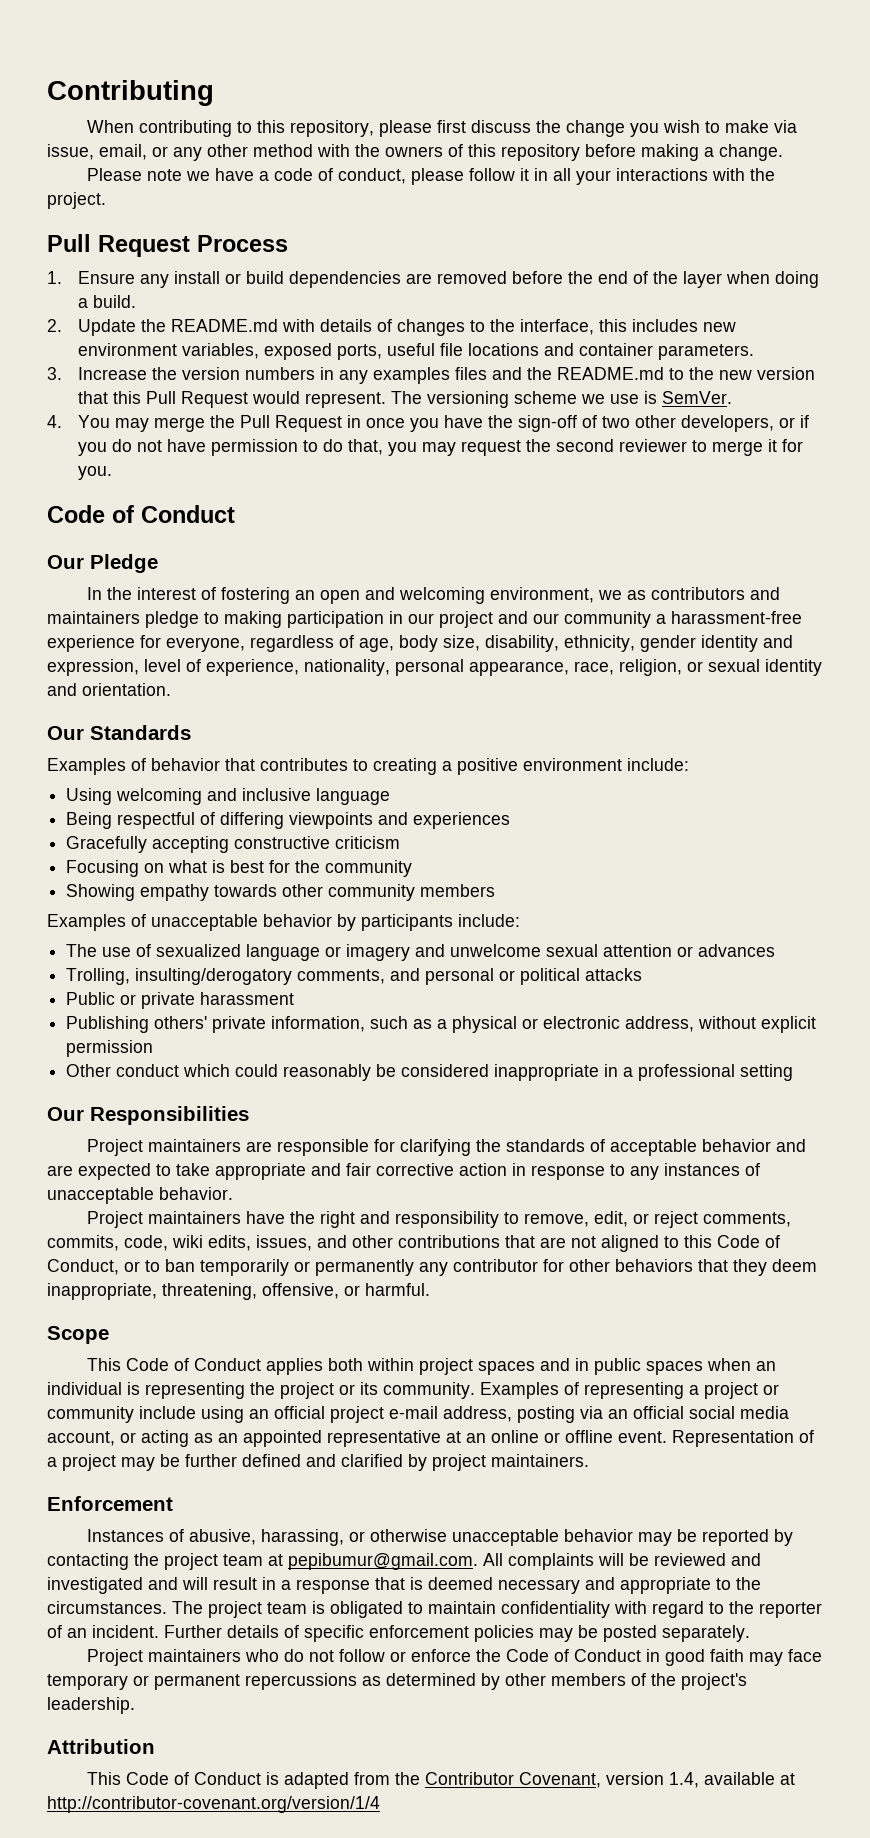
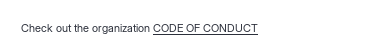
[47,80,214,106] [86,120,797,137] [47,144,783,161] [86,168,775,185] [47,192,106,209] [47,234,288,257] [47,271,819,288] [77,295,136,308] [47,319,736,336] [77,343,754,360] [47,367,815,384] [77,391,732,408] [47,415,809,432] [77,439,803,456] [77,466,112,480] [47,505,235,523] [47,554,158,573] [86,587,780,604] [47,611,802,628] [47,635,793,652] [47,659,822,676] [47,683,171,696] [47,725,191,740] [47,758,689,775] [66,788,391,805] [66,812,511,829] [66,836,401,853] [66,860,413,877] [66,884,496,901] [47,914,520,931] [66,944,776,961] [66,968,643,985] [66,992,295,1009] [66,1016,817,1033] [66,1040,154,1057] [66,1064,794,1081] [47,1106,249,1125] [86,1139,806,1156] [47,1163,760,1180] [47,1187,233,1204] [86,1211,791,1228] [47,1235,780,1252] [47,1259,817,1276] [47,1283,430,1300] [47,1326,109,1344] [86,1358,776,1375] [47,1382,779,1399] [47,1406,789,1423] [47,1430,814,1447] [47,1454,589,1471] [47,1496,173,1511] [86,1529,793,1546] [47,1553,761,1570] [47,1577,761,1594] [47,1601,822,1618] [47,1625,750,1642] [86,1649,822,1666] [47,1673,747,1690] [47,1697,135,1714] [47,1739,155,1754] [86,1772,795,1789] [47,1796,380,1813] Contributing // When contributing to this repository, please first discuss the change you wish to make via issue, email, or any other method with the owners of this repository before making a change. // Please note we have a code of conduct, please follow it in all your interactions with the project. // Pull Request Process // 1. Ensure any install or build dependencies are removed before the end of the layer when doing a build. // 2. Update the README.md with details of changes to the interface, this includes new environment variables, exposed ports, useful file locations and container parameters. // 3. Increase the version numbers in any examples files and the README.md to the new version that this Pull Request would represent. The versioning scheme we use is SemVer. // 4. You may merge the Pull Request in once you have the sign-off of two other developers, or if you do not have permission to do that, you may request the second reviewer to merge it for you. // Code of Conduct // Our Pledge // In the interest of fostering an open and welcoming environment, we as contributors and maintainers pledge to making participation in our project and our community a harassment-free experience for everyone, regardless of age, body size, disability, ethnicity, gender identity and expression, level of experience, nationality, personal appearance, race, religion, or sexual identity and orientation. // Our Standards // Examples of behavior that contributes to creating a positive environment include: // Using welcoming and inclusive language // Being respectful of differing viewpoints and experiences // Gracefully accepting constructive criticism // Focusing on what is best for the community // Showing empathy towards other community members // Examples of unacceptable behavior by participants include: // The use of sexualized language or imagery and unwelcome sexual attention or advances // Trolling, insulting/derogatory comments, and personal or political attacks // Public or private harassment // Publishing others' private information, such as a physical or electronic address, without explicit permission // Other conduct which could reasonably be considered inappropriate in a professional setting // Our Responsibilities // Project maintainers are responsible for clarifying the standards of acceptable behavior and are expected to take appropriate and fair corrective action in response to any instances of unacceptable behavior. // Project maintainers have the right and responsibility to remove, edit, or reject comments, commits, code, wiki edits, issues, and other contributions that are not aligned to this Code of Conduct, or to ban temporarily or permanently any contributor for other behaviors that they deem inappropriate, threatening, offensive, or harmful. // Scope // This Code of Conduct applies both within project spaces and in public spaces when an individual is representing the project or its community. Examples of representing a project or community include using an official project e-mail address, posting via an official social media account, or acting as an appointed representative at an online or offline event. Representation of a project may be further defined and clarified by project maintainers. // Enforcement // Instances of abusive, harassing, or otherwise unacceptable behavior may be reported by contacting the project team at pepibumur@gmail.com. All complaints will be reviewed and investigated and will result in a response that is deemed necessary and appropriate to the circumstances. The project team is obligated to maintain confidentiality with regard to the reporter of an incident. Further details of specific enforcement policies may be posted separately. // Project maintainers who do not follow or enforce the Code of Conduct in good faith may face temporary or permanent repercussions as determined by other members of the project's leadership. // Attribution // This Code of Conduct is adapted from the Contributor Covenant, version 1.4, available at http://contributor-covenant.org/version/1/4 -> [21,24,258,34] Check out the organization CODE OF CONDUCT

